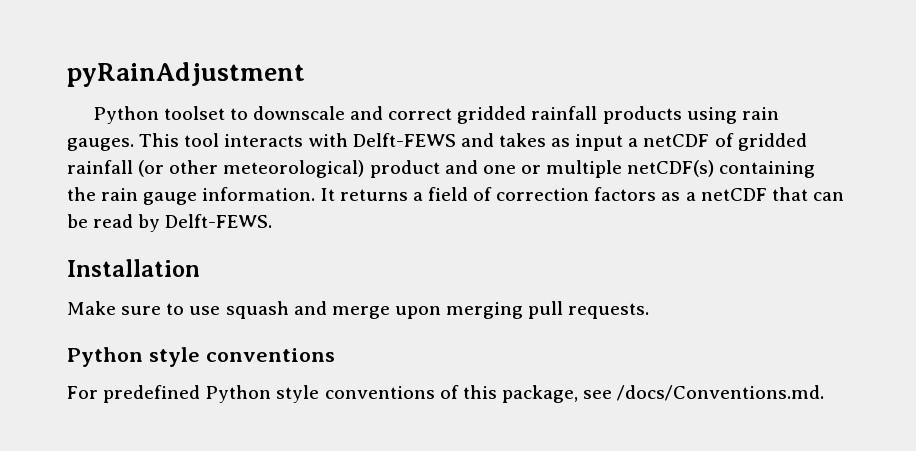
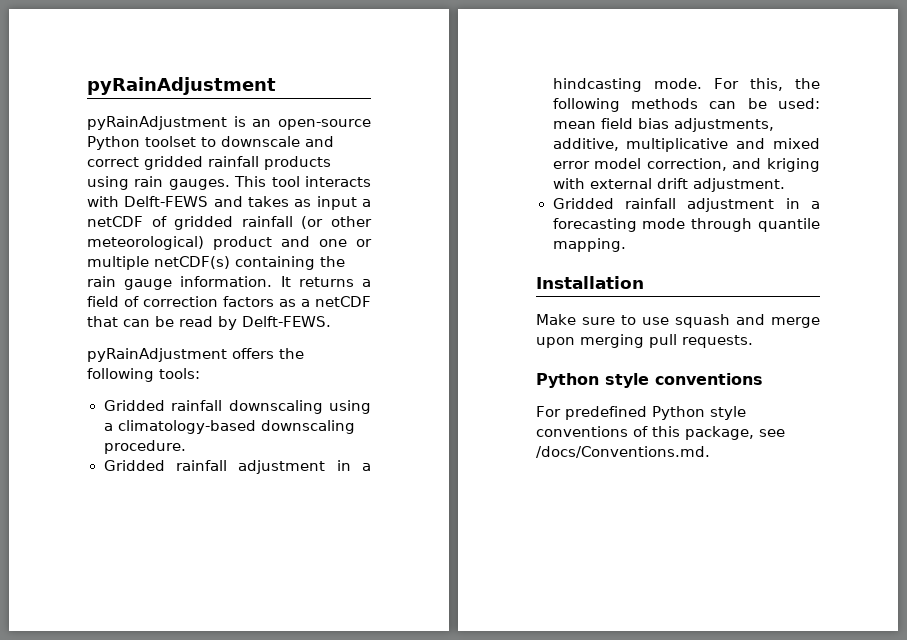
(305, 74) none -> [87,116,371,130] pyRainAdjustment is an open-source
(273, 221) none -> [87,348,304,362] [87,368,200,382] [103,400,371,414] [103,420,355,434] [103,440,186,454] [103,460,371,474] [552,78,820,92] [552,98,820,112] [552,118,774,132] [552,138,820,152] [552,158,820,172] [552,178,785,192] [552,198,820,212] [552,218,820,232] [552,238,626,252] // pyRainAdjustment offers the following tools: // Gridded rainfall downscaling using a climatology-based downscaling procedure. // Gridded rainfall adjustment in a hindcasting mode. For this, the following methods can be used: mean field bias adjustments, additive, multiplicative and mixed error model correction, and kriging with external drift adjustment. // Gridded rainfall adjustment in a forecasting mode through quantile mapping.

